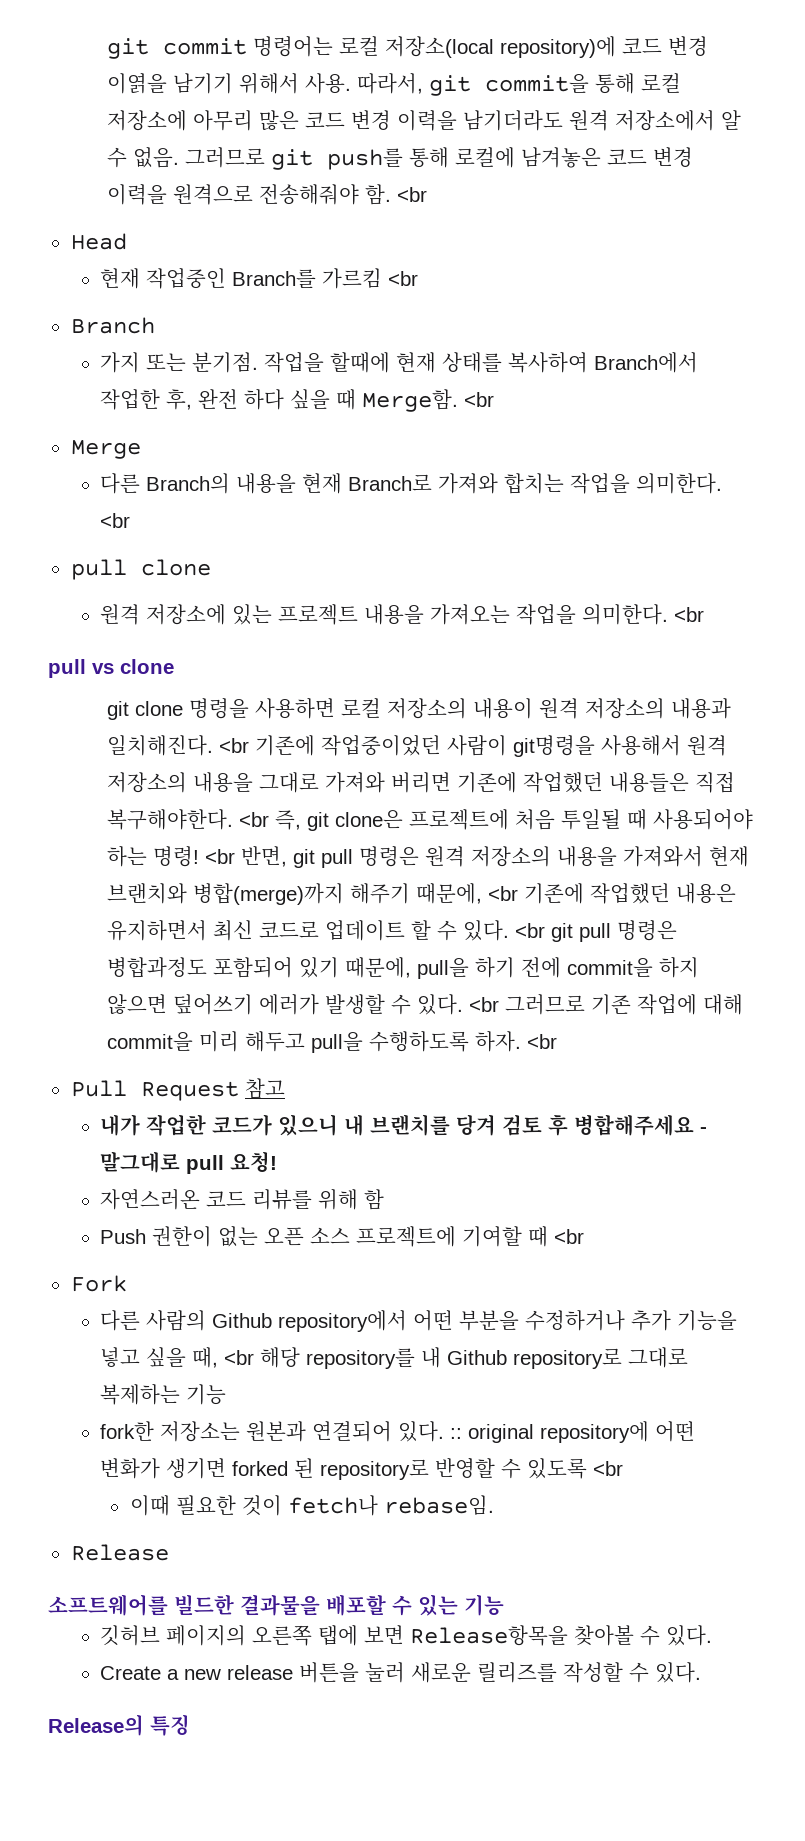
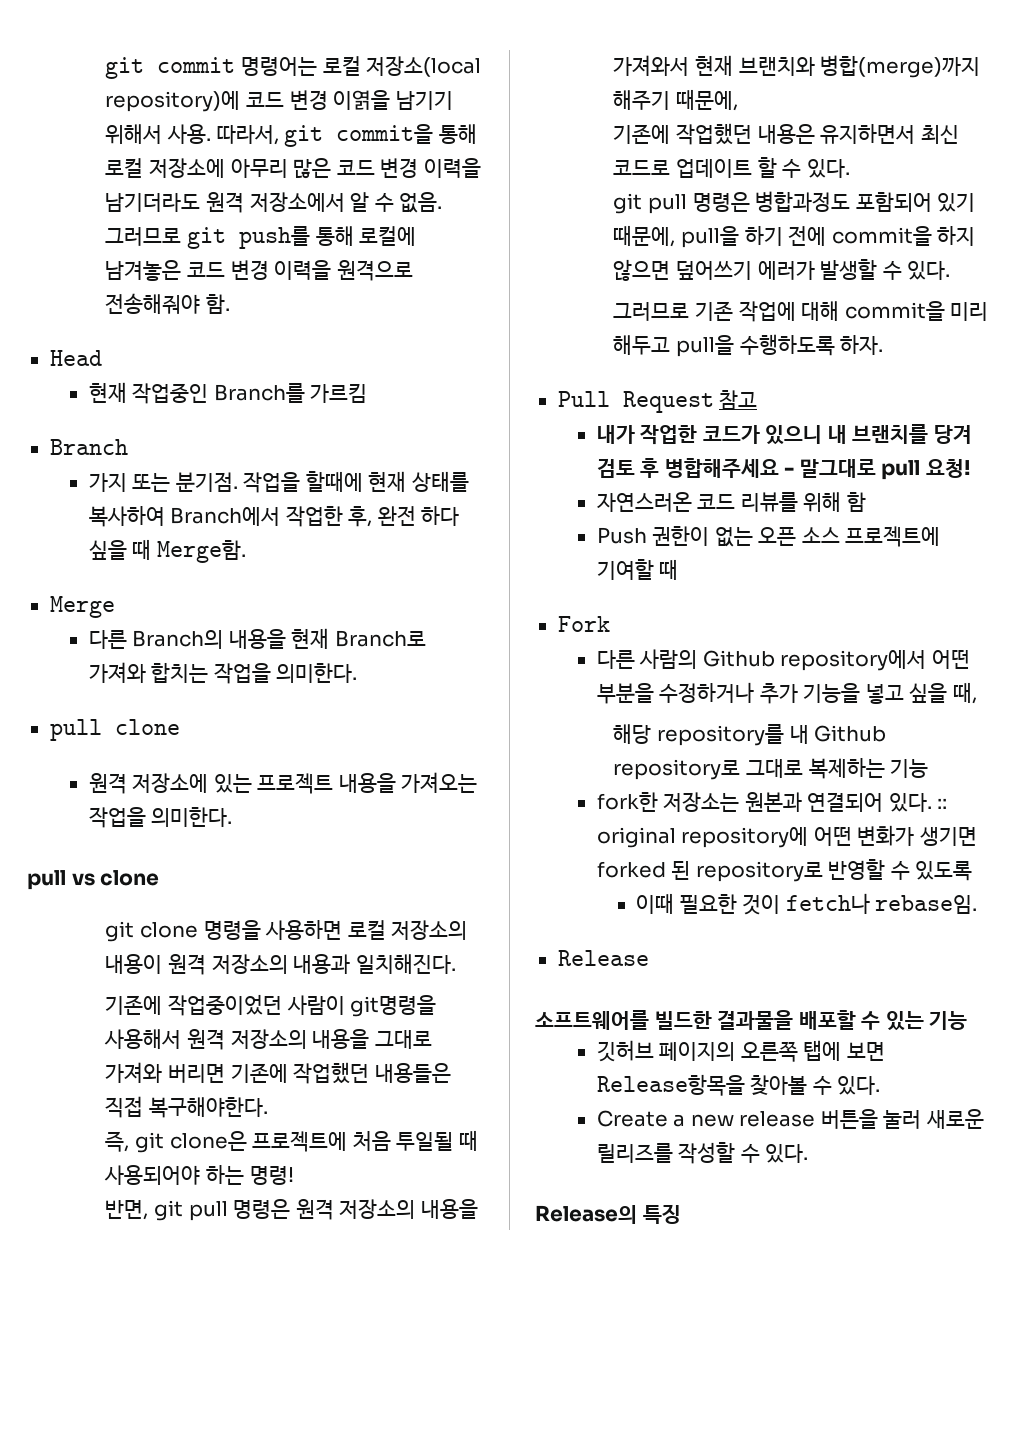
[397,187,428,202] <br -> (230, 304) none
[388,271,419,286] <br -> (368, 393) none
[464,392,495,407] <br -> (246, 551) none
[100,513,131,528] <br -> (358, 673) none
[674,607,705,622] <br -> (233, 817) none
[219,738,250,753] <br -> (456, 964) //
[239,812,270,827] <br -> (268, 1107) //
[205,849,236,864] <br -> (294, 1175) //
[488,886,519,901] <br -> (738, 100) //
[515,923,546,938] <br -> (850, 168) //
[469,997,500,1012] <br -> (951, 270) //
[527,1034,558,1049] <br -> (884, 345) none
[554,1229,585,1244] <br -> (679, 569) none
[224,1350,255,1365] <br -> (977, 693) //
[593,1461,624,1476] <br -> (973, 871) none

